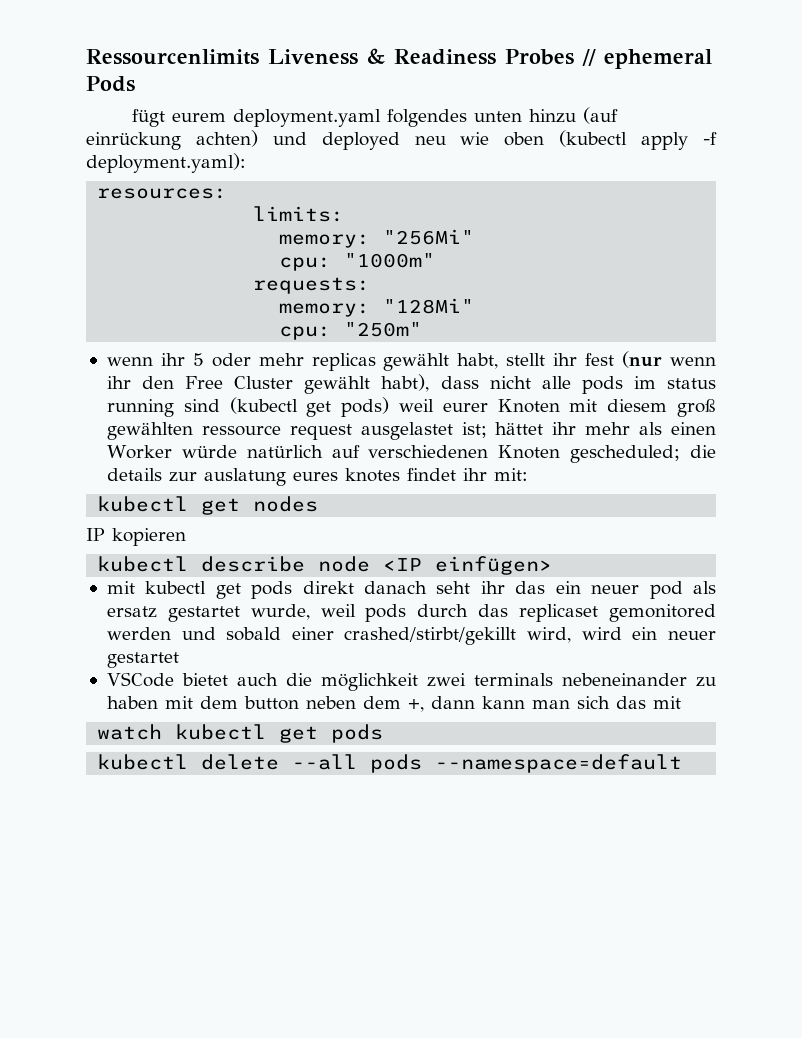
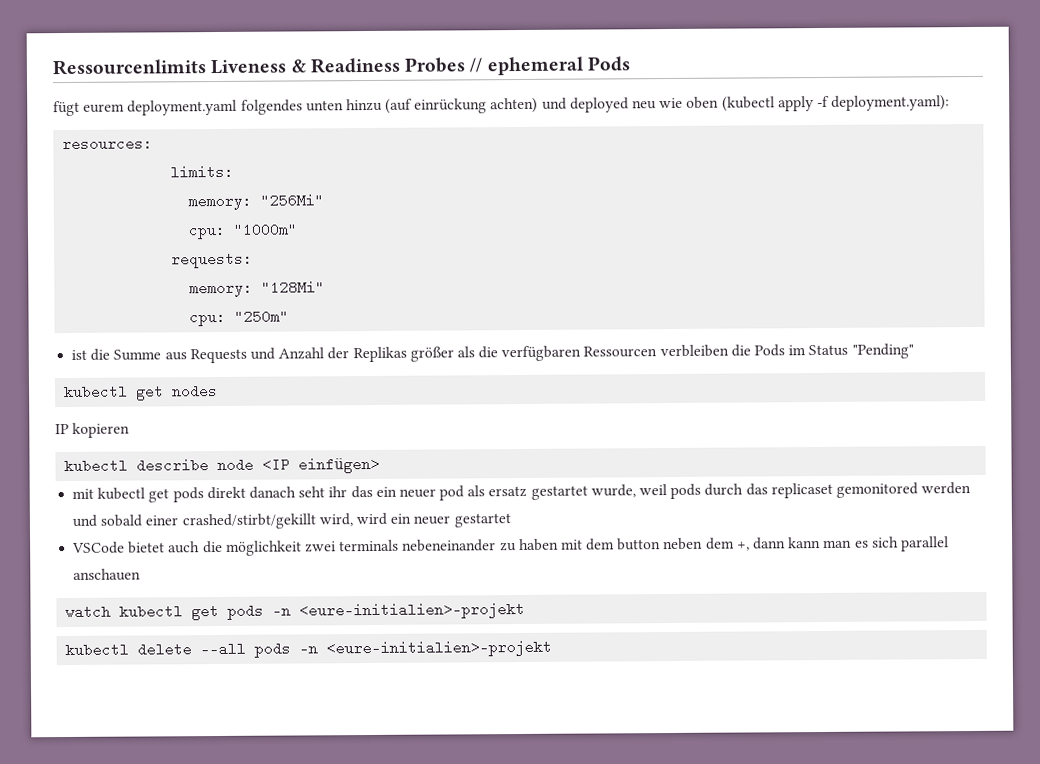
[106,351,716,371] [106,374,717,394] [106,397,716,417] [106,422,716,440] [106,445,716,463] [106,468,528,486] wenn ihr 5 oder mehr replicas gewählt habt, stellt ihr fest (nur wenn ihr den Free Cluster gewählt habt), dass nicht alle pods im status running sind (kubectl get pods) weil eurer Knoten mit diesem groß gewählten ressource request ausgelastet ist; hättet ihr mehr als einen Worker würde natürlich auf verschiedenen Knoten gescheduled; die details zur auslatung eures knotes findet ihr mit: -> [71,343,914,364] ist die Summe aus Requests und Anzahl der Replikas größer als die verfügbaren Ressourcen verbleiben die Pods im Status "Pending"
[576,696,681,709] sich das mit -> [854,536,949,552] [73,568,142,581] es sich parallel anschauen
(384, 733) none -> [272,601,526,620] -n <eure-initialien>-projekt
[435,754,683,773] --namespace=default -> [299,639,553,658] -n <eure-initialien>-projekt

